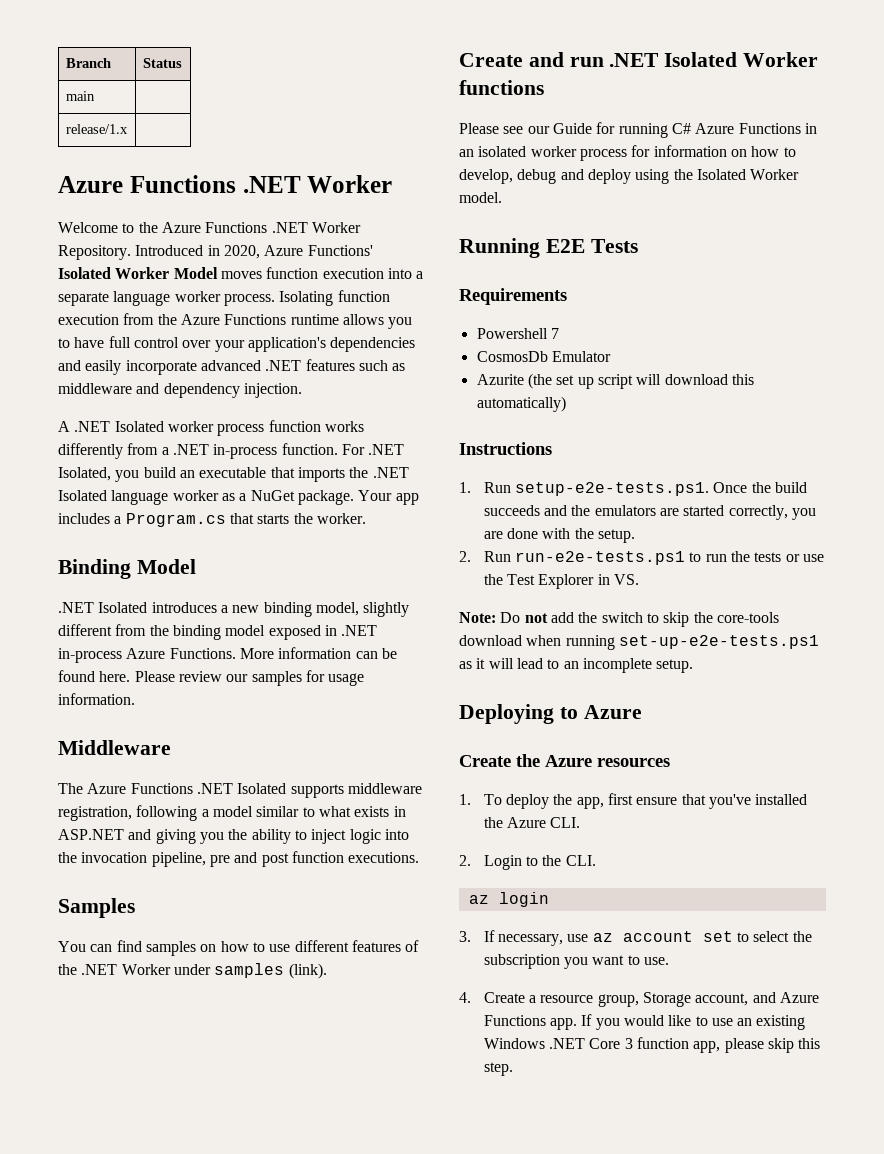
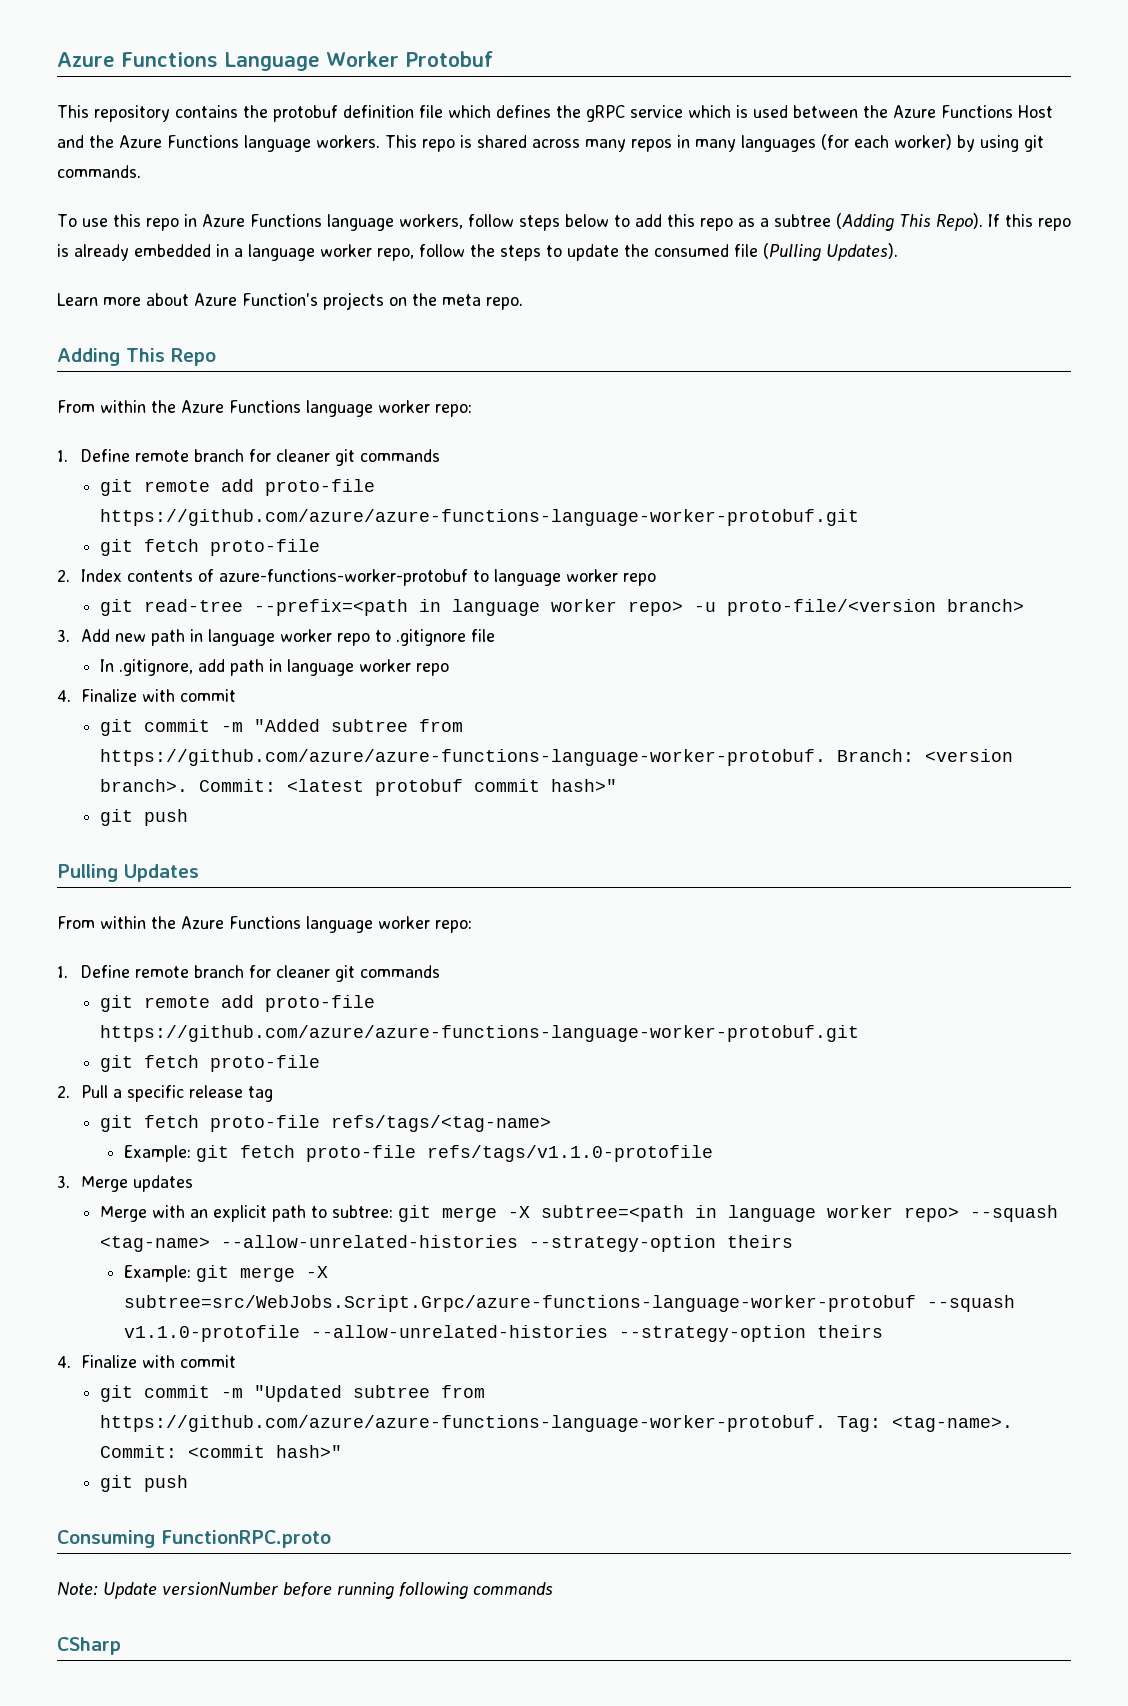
[65,58,111,68] [142,58,182,68] [65,91,95,101] [65,124,128,134] [58,175,393,193] [58,222,361,233] [58,245,373,260] [58,267,424,279] [58,290,390,306] [58,313,413,329] [58,336,416,352] [58,359,406,375] [58,383,302,398] [58,420,364,436] [58,443,405,459] [58,467,409,482] [58,490,419,505] [58,513,366,527] [58,559,196,579] [58,602,410,617] [58,624,378,640] [58,647,397,663] [58,670,365,686] [58,693,135,705] [58,740,171,755] [58,783,422,798] [58,805,406,821] [58,829,409,844] [58,851,420,867] [58,898,135,918] [58,940,420,956] [58,963,327,979] [459,52,819,67] [459,80,544,95] [459,122,817,138] [459,145,796,161] [459,169,800,184] [459,192,502,203] [459,238,638,258] [459,288,567,305] [476,328,559,339] [476,351,611,362] [476,373,754,389] [476,396,566,412] [459,442,552,455] [459,482,807,496] [483,505,816,520] [483,528,635,543] [459,551,824,565] [483,574,639,589] [459,612,779,627] [459,635,819,650] [459,658,694,673] [459,704,642,724] [459,754,670,767] [459,793,808,809] [483,817,581,828] [459,855,596,870] [468,892,549,907] [459,930,812,946] [483,954,669,969] [459,992,819,1007] [483,1014,806,1030] [483,1037,821,1053] [483,1062,513,1076] Branch | Status // main | // release/1.x | // Azure Functions .NET Worker // Welcome to the Azure Functions .NET Worker Repository. Introduced in 2020, Azure Functions' Isolated Worker Model moves function execution into a separate language worker process. Isolating function execution from the Azure Functions runtime allows you to have full control over your application's dependencies and easily incorporate advanced .NET features such as middleware and dependency injection. // A .NET Isolated worker process function works differently from a .NET in-process function. For .NET Isolated, you build an executable that imports the .NET Isolated language worker as a NuGet package. Your app includes a Program.cs that starts the worker. // Binding Model // .NET Isolated introduces a new binding model, slightly different from the binding model exposed in .NET in-process Azure Functions. More information can be found here. Please review our samples for usage information. // Middleware // The Azure Functions .NET Isolated supports middleware registration, following a model similar to what exists in ASP.NET and giving you the ability to inject logic into the invocation pipeline, pre and post function executions. // Samples // You can find samples on how to use different features of the .NET Worker under samples (link). // Create and run .NET Isolated Worker functions // Please see our Guide for running C# Azure Functions in an isolated worker process for information on how to develop, debug and deploy using the Isolated Worker model. // Running E2E Tests // Requirements // Powershell 7 // CosmosDb Emulator // Azurite (the set up script will download this automatically) // Instructions // 1. Run setup-e2e-tests.ps1. Once the build succeeds and the emulators are started correctly, you are done with the setup. // 2. Run run-e2e-tests.ps1 to run the tests or use the Test Explorer in VS. // Note: Do not add the switch to skip the core-tools download when running set-up-e2e-tests.ps1 as it will lead to an incomplete setup. // Deploying to Azure // Create the Azure resources // 1. To deploy the app, first ensure that you've installed the Azure CLI. // 2. Login to the CLI. // az login // 3. If necessary, use az account set to select the subscription you want to use. // 4. Create a resource group, Storage account, and Azure Functions app. If you would like to use an existing Windows .NET Core 3 function app, please skip this step. -> [57,51,493,71] [57,105,1053,122] [57,134,1044,152] [57,165,141,178] [57,213,1071,231] [57,243,898,261] [57,292,523,310] [57,348,216,366] [57,400,472,417] [57,449,440,466] [99,479,375,496] [99,509,859,526] [99,539,320,556] [57,569,656,586] [99,599,1024,616] [57,629,495,646] [99,659,449,676] [57,689,236,702] [99,719,463,736] [99,749,1013,766] [99,779,617,796] [99,809,188,826] [57,864,199,882] [57,916,472,933] [57,965,440,982] [99,995,375,1012] [99,1025,859,1042] [99,1055,320,1072] [57,1085,273,1102] [99,1115,551,1132] [123,1145,713,1162] [57,1175,193,1192] [99,1205,1058,1222] [99,1235,793,1252] [123,1265,328,1282] [123,1295,1015,1312] [123,1325,883,1342] [57,1355,236,1368] [99,1385,485,1402] [99,1415,1013,1432] [99,1445,342,1458] [99,1475,188,1492] [57,1530,331,1548] [57,1582,553,1599] [57,1637,121,1655] Azure Functions Language Worker Protobuf // This repository contains the protobuf definition file which defines the gRPC service which is used between the Azure Functions Host and the Azure Functions language workers. This repo is shared across many repos in many languages (for each worker) by using git commands. // To use this repo in Azure Functions language workers, follow steps below to add this repo as a subtree (Adding This Repo). If this repo is already embedded in a language worker repo, follow the steps to update the consumed file (Pulling Updates). // Learn more about Azure Function's projects on the meta repo. // Adding This Repo // From within the Azure Functions language worker repo: // 1. Define remote branch for cleaner git commands // git remote add proto-file https://github.com/azure/azure-functions-language-worker-protobuf.git // git fetch proto-file // 2. Index contents of azure-functions-worker-protobuf to language worker repo // git read-tree --prefix=<path in language worker repo> -u proto-file/<version branch> // 3. Add new path in language worker repo to .gitignore file // In .gitignore, add path in language worker repo // 4. Finalize with commit // git commit -m "Added subtree from https://github.com/azure/azure-functions-language-worker-protobuf. Branch: <version branch>. Commit: <latest protobuf commit hash>" // git push // Pulling Updates // From within the Azure Functions language worker repo: // 1. Define remote branch for cleaner git commands // git remote add proto-file https://github.com/azure/azure-functions-language-worker-protobuf.git // git fetch proto-file // 2. Pull a specific release tag // git fetch proto-file refs/tags/<tag-name> // Example: git fetch proto-file refs/tags/v1.1.0-protofile // 3. Merge updates // Merge with an explicit path to subtree: git merge -X subtree=<path in language worker repo> --squash <tag-name> --allow-unrelated-histories --strategy-option theirs // Example: git merge -X subtree=src/WebJobs.Script.Grpc/azure-functions-language-worker-protobuf --squash v1.1.0-protofile --allow-unrelated-histories --strategy-option theirs // 4. Finalize with commit // git commit -m "Updated subtree from https://github.com/azure/azure-functions-language-worker-protobuf. Tag: <tag-name>. Commit: <commit hash>" // git push // Consuming FunctionRPC.proto // Note: Update versionNumber before running following commands // CSharp

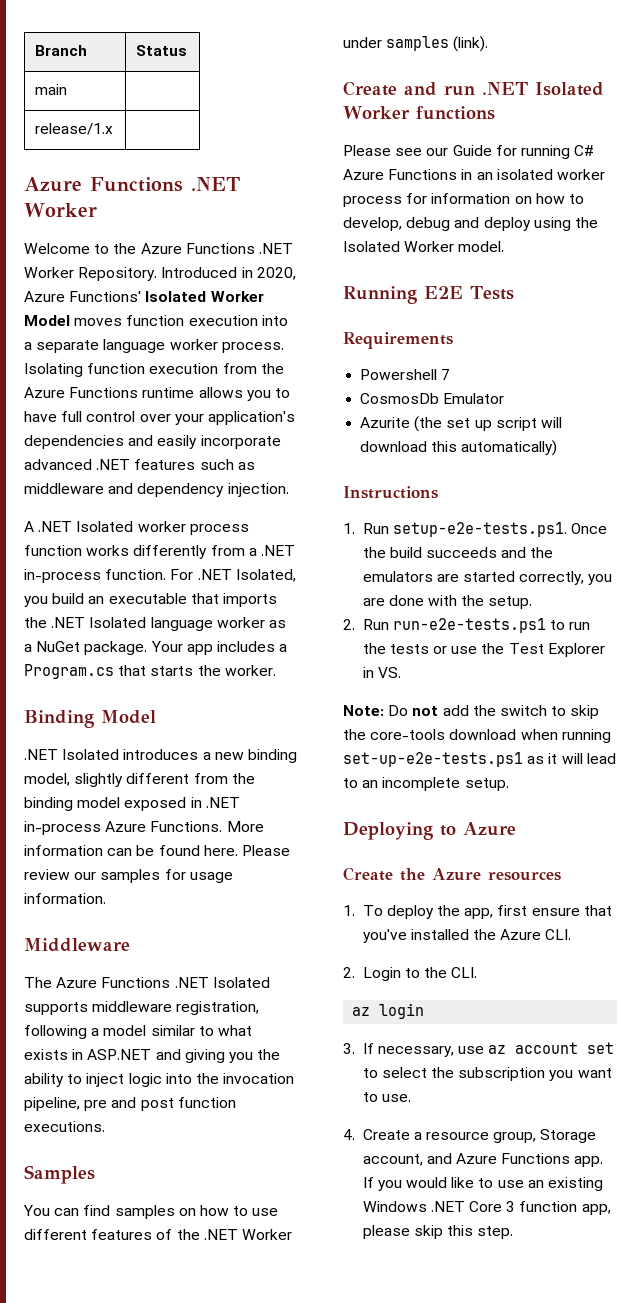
[57,51,493,71] [57,105,1053,122] [57,134,1044,152] [57,165,141,178] [57,213,1071,231] [57,243,898,261] [57,292,523,310] [57,348,216,366] [57,400,472,417] [57,449,440,466] [99,479,375,496] [99,509,859,526] [99,539,320,556] [57,569,656,586] [99,599,1024,616] [57,629,495,646] [99,659,449,676] [57,689,236,702] [99,719,463,736] [99,749,1013,766] [99,779,617,796] [99,809,188,826] [57,864,199,882] [57,916,472,933] [57,965,440,982] [99,995,375,1012] [99,1025,859,1042] [99,1055,320,1072] [57,1085,273,1102] [99,1115,551,1132] [123,1145,713,1162] [57,1175,193,1192] [99,1205,1058,1222] [99,1235,793,1252] [123,1265,328,1282] [123,1295,1015,1312] [123,1325,883,1342] [57,1355,236,1368] [99,1385,485,1402] [99,1415,1013,1432] [99,1445,342,1458] [99,1475,188,1492] [57,1530,331,1548] [57,1582,553,1599] [57,1637,121,1655] Azure Functions Language Worker Protobuf // This repository contains the protobuf definition file which defines the gRPC service which is used between the Azure Functions Host and the Azure Functions language workers. This repo is shared across many repos in many languages (for each worker) by using git commands. // To use this repo in Azure Functions language workers, follow steps below to add this repo as a subtree (Adding This Repo). If this repo is already embedded in a language worker repo, follow the steps to update the consumed file (Pulling Updates). // Learn more about Azure Function's projects on the meta repo. // Adding This Repo // From within the Azure Functions language worker repo: // 1. Define remote branch for cleaner git commands // git remote add proto-file https://github.com/azure/azure-functions-language-worker-protobuf.git // git fetch proto-file // 2. Index contents of azure-functions-worker-protobuf to language worker repo // git read-tree --prefix=<path in language worker repo> -u proto-file/<version branch> // 3. Add new path in language worker repo to .gitignore file // In .gitignore, add path in language worker repo // 4. Finalize with commit // git commit -m "Added subtree from https://github.com/azure/azure-functions-language-worker-protobuf. Branch: <version branch>. Commit: <latest protobuf commit hash>" // git push // Pulling Updates // From within the Azure Functions language worker repo: // 1. Define remote branch for cleaner git commands // git remote add proto-file https://github.com/azure/azure-functions-language-worker-protobuf.git // git fetch proto-file // 2. Pull a specific release tag // git fetch proto-file refs/tags/<tag-name> // Example: git fetch proto-file refs/tags/v1.1.0-protofile // 3. Merge updates // Merge with an explicit path to subtree: git merge -X subtree=<path in language worker repo> --squash <tag-name> --allow-unrelated-histories --strategy-option theirs // Example: git merge -X subtree=src/WebJobs.Script.Grpc/azure-functions-language-worker-protobuf --squash v1.1.0-protofile --allow-unrelated-histories --strategy-option theirs // 4. Finalize with commit // git commit -m "Updated subtree from https://github.com/azure/azure-functions-language-worker-protobuf. Tag: <tag-name>. Commit: <commit hash>" // git push // Consuming FunctionRPC.proto // Note: Update versionNumber before running following commands // CSharp -> [35,45,88,56] [136,45,188,56] [35,84,68,95] [35,123,114,135] [24,177,240,192] [24,203,97,217] [24,243,293,254] [24,267,296,281] [24,291,264,302] [24,315,288,326] [24,339,284,353] [24,363,284,377] [24,387,290,401] [24,411,295,425] [24,435,281,449] [24,459,255,470] [24,483,289,497] [24,521,249,535] [24,545,295,559] [24,569,296,583] [24,593,277,607] [24,617,286,631] [24,641,288,655] [24,664,276,679] [24,710,156,728] [24,749,297,763] [24,773,255,787] [24,797,240,811] [24,821,264,835] [24,845,290,856] [24,869,233,883] [24,893,106,904] [24,938,130,952] [24,977,270,988] [24,1001,260,1015] [24,1025,252,1039] [24,1049,281,1063] [24,1073,295,1087] [24,1097,236,1111] [24,1121,105,1132] [24,1165,95,1184] [23,1205,279,1219] [24,1229,292,1240] [343,36,489,52] [343,81,604,96] [343,106,495,120] [343,145,595,159] [343,169,605,180] [343,193,584,207] [343,217,598,231] [343,241,505,252] [343,286,514,304] [343,332,453,349] [360,369,451,380] [360,393,505,404] [360,416,562,432] [360,440,558,456] [343,486,438,499] [343,522,608,537] [362,547,554,558] [362,571,613,585] [362,595,533,609] [343,618,591,633] [362,643,605,657] [362,667,401,678] [343,705,600,719] [343,729,611,743] [343,752,616,767] [343,777,509,791] [343,822,516,840] [343,867,561,881] [343,905,612,919] [362,929,572,943] [343,967,478,981] [352,1003,425,1019] [343,1042,615,1057] [362,1067,612,1081] [362,1092,411,1102] [343,1129,597,1143] [362,1153,604,1167] [362,1177,604,1191] [362,1201,611,1215] [362,1225,514,1239] Branch | Status // main | // release/1.x | // Azure Functions .NET Worker // Welcome to the Azure Functions .NET Worker Repository. Introduced in 2020, Azure Functions' Isolated Worker Model moves function execution into a separate language worker process. Isolating function execution from the Azure Functions runtime allows you to have full control over your application's dependencies and easily incorporate advanced .NET features such as middleware and dependency injection. // A .NET Isolated worker process function works differently from a .NET in-process function. For .NET Isolated, you build an executable that imports the .NET Isolated language worker as a NuGet package. Your app includes a Program.cs that starts the worker. // Binding Model // .NET Isolated introduces a new binding model, slightly different from the binding model exposed in .NET in-process Azure Functions. More information can be found here. Please review our samples for usage information. // Middleware // The Azure Functions .NET Isolated supports middleware registration, following a model similar to what exists in ASP.NET and giving you the ability to inject logic into the invocation pipeline, pre and post function executions. // Samples // You can find samples on how to use different features of the .NET Worker under samples (link). // Create and run .NET Isolated Worker functions // Please see our Guide for running C# Azure Functions in an isolated worker process for information on how to develop, debug and deploy using the Isolated Worker model. // Running E2E Tests // Requirements // Powershell 7 // CosmosDb Emulator // Azurite (the set up script will download this automatically) // Instructions // 1. Run setup-e2e-tests.ps1. Once the build succeeds and the emulators are started correctly, you are done with the setup. // 2. Run run-e2e-tests.ps1 to run the tests or use the Test Explorer in VS. // Note: Do not add the switch to skip the core-tools download when running set-up-e2e-tests.ps1 as it will lead to an incomplete setup. // Deploying to Azure // Create the Azure resources // 1. To deploy the app, first ensure that you've installed the Azure CLI. // 2. Login to the CLI. // az login // 3. If necessary, use az account set to select the subscription you want to use. // 4. Create a resource group, Storage account, and Azure Functions app. If you would like to use an existing Windows .NET Core 3 function app, please skip this step.

